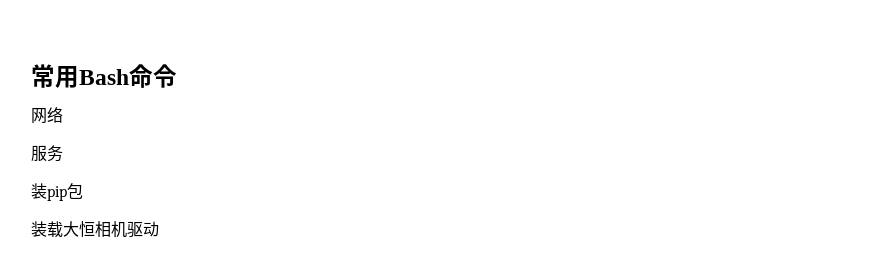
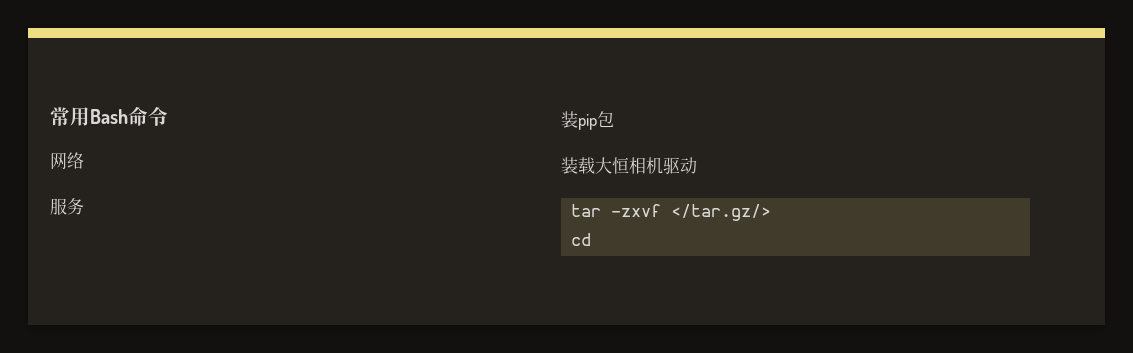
(159, 229) none -> [571,204,772,221] [571,233,592,246] // tar -zxvf </tar.gz/> // cd

